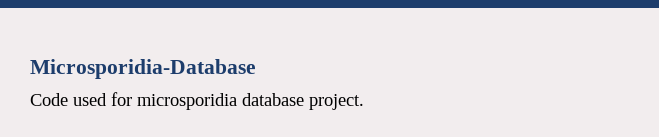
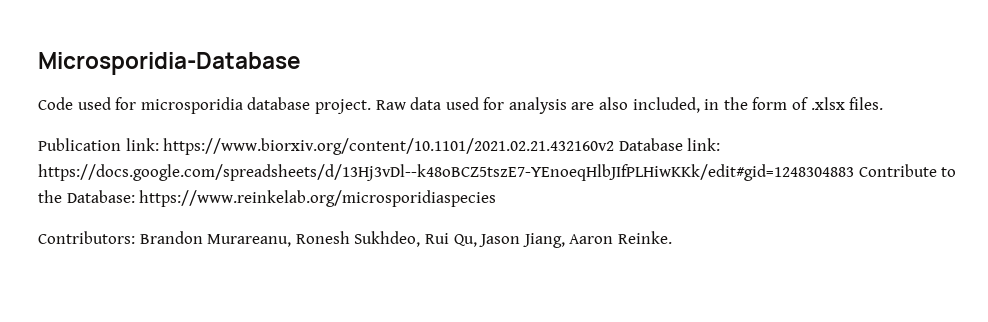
(364, 102) none -> [375,97,884,114] [38,138,721,155] [38,164,957,181] [38,190,497,207] [38,231,672,248] Raw data used for analysis are also included, in the form of .xlsx files. // Publication link: https://www.biorxiv.org/content/10.1101/2021.02.21.432160v2 Database link: https://docs.google.com/spreadsheets/d/13Hj3vDl--k48oBCZ5tszE7-YEnoeqHlbJIfPLHiwKKk/edit#gid=1248304883 Contribute to the Database: https://www.reinkelab.org/microsporidiaspecies // Contributors: Brandon Murareanu, Ronesh Sukhdeo, Rui Qu, Jason Jiang, Aaron Reinke.

